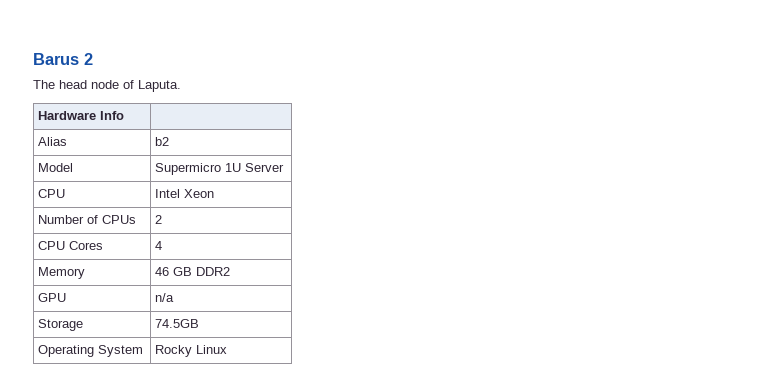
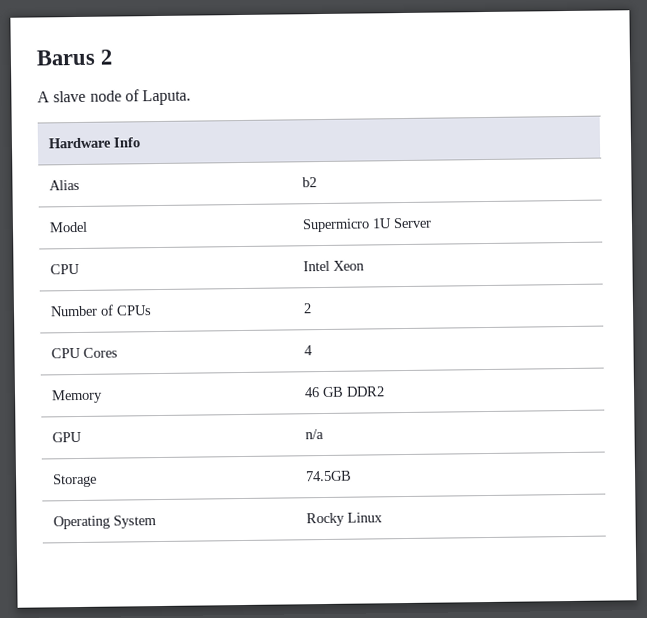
[33,80,87,89] The head -> [37,90,87,103] A slave

